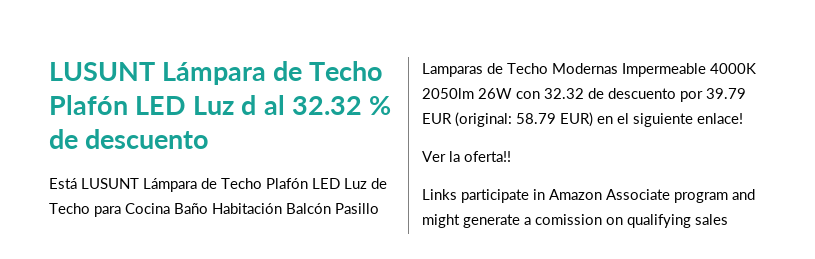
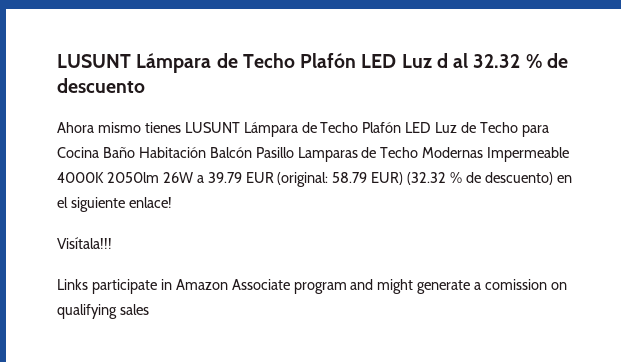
[49,178,77,189] Está -> [57,122,181,133] Ahora mismo tienes
[516,88,703,102] con 32.32 de descuento por -> [196,175,204,183] a
(593, 119) none -> [407,172,553,185] (32.32 % de descuento)
[422,151,511,162] Ver la oferta!! -> [57,237,112,249] Visítala!!!

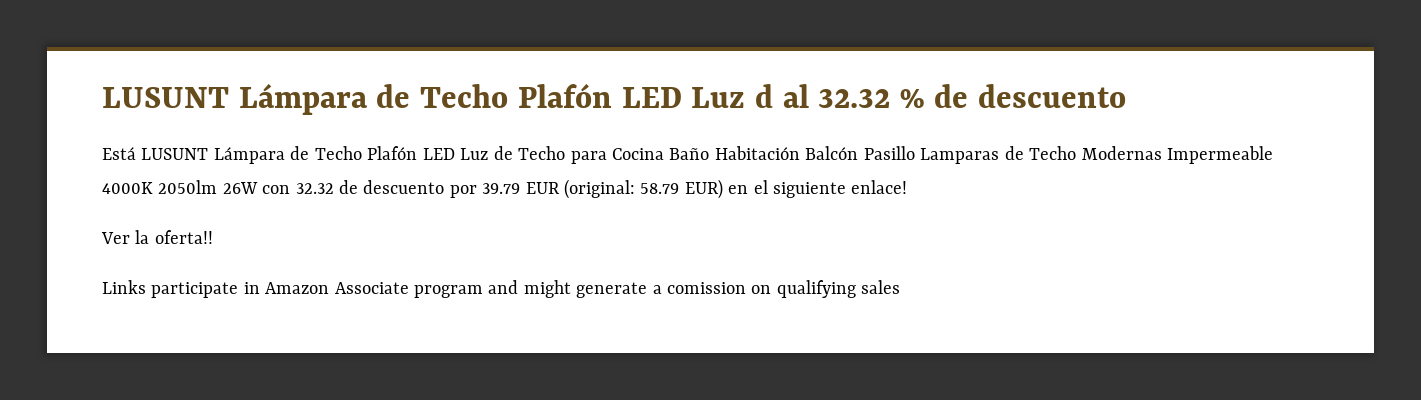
[57,122,181,133] Ahora mismo tienes -> [102,147,136,160] Está
[196,175,204,183] a -> [262,180,477,198] con 32.32 de descuento por
[407,172,553,185] (32.32 % de descuento) -> (723, 189) none
[57,237,112,249] Visítala!!! -> [101,230,213,244] Ver la oferta!!

